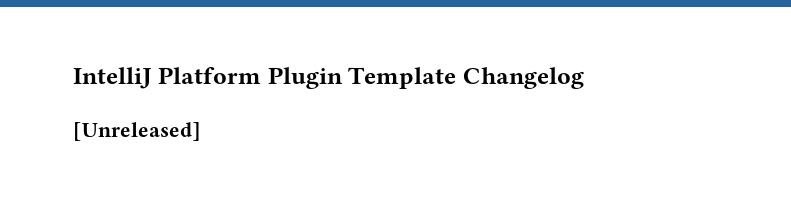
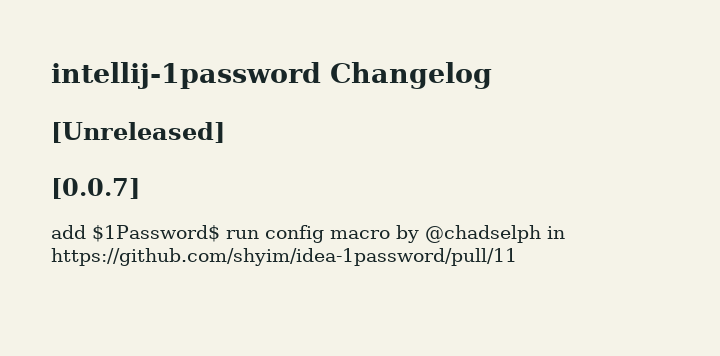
[73,67,584,89] [73,122,201,141] IntelliJ Platform Plugin Template Changelog // [Unreleased] -> [51,62,492,89] [51,122,225,143] [51,178,140,199] [51,225,565,243] [51,248,517,266] intellij-1password Changelog // [Unreleased] // [0.0.7] // add $1Password$ run config macro by @chadselph in https://github.com/shyim/idea-1password/pull/11

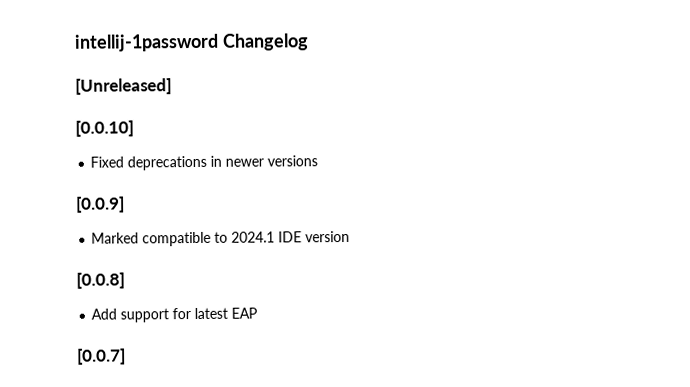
[51,178,140,199] [51,225,565,243] [51,248,517,266] [0.0.7] // add $1Password$ run config macro by @chadselph in https://github.com/shyim/idea-1password/pull/11 -> [75,120,134,137] [90,155,319,171] [76,196,125,213] [91,230,351,247] [76,272,125,289] [91,307,258,323] [77,348,126,365] [0.0.10] // Fixed deprecations in newer versions // [0.0.9] // Marked compatible to 2024.1 IDE version // [0.0.8] // Add support for latest EAP // [0.0.7]

